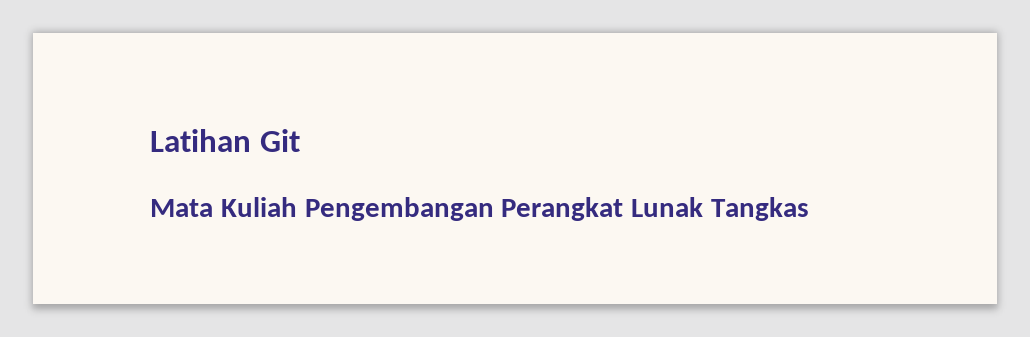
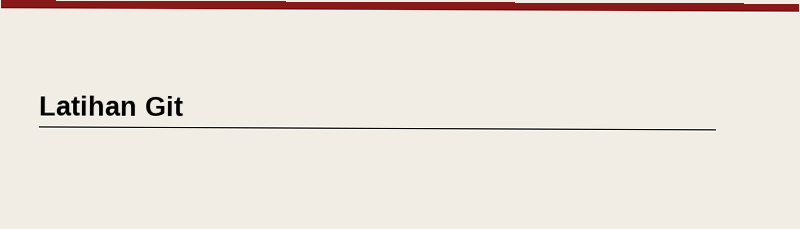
[150,197,810,221] // Mata Kuliah Pengembangan Perangkat Lunak Tangkas -> (184, 106) none

